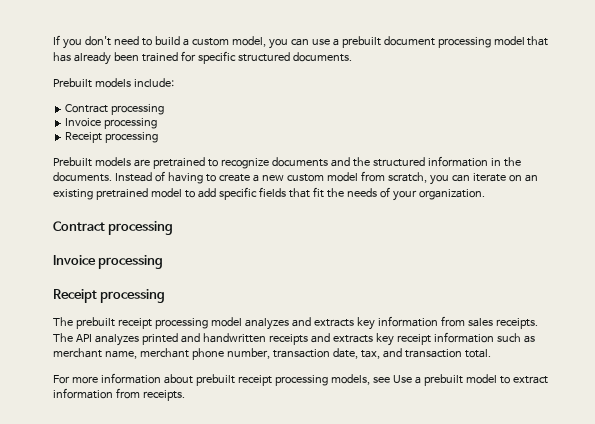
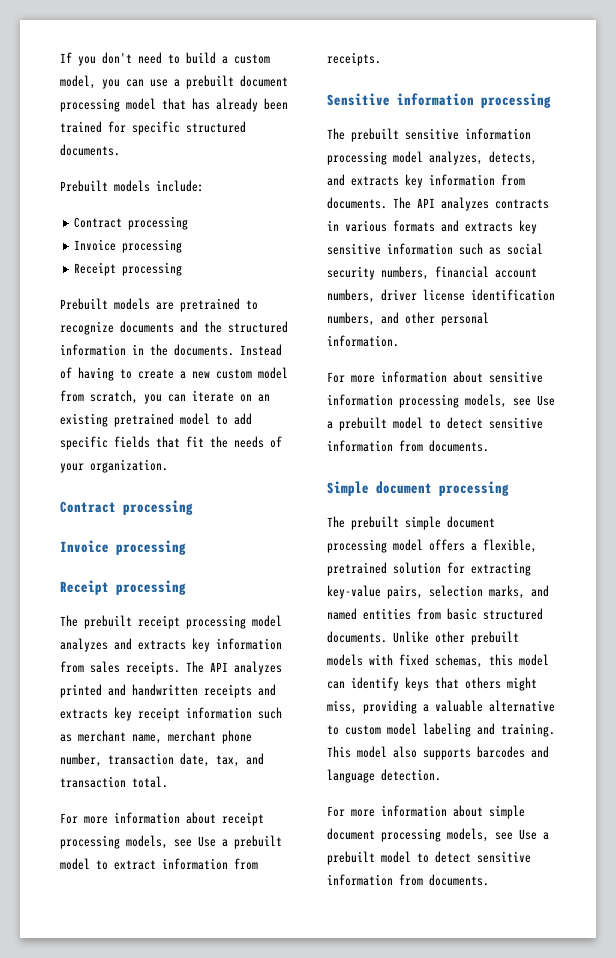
[195,374,235,386] prebuilt -> (216, 818) none
(185, 395) none -> [327,93,551,108] [327,128,531,142] [327,151,537,165] [327,174,525,188] [327,197,549,211] [327,220,537,234] [327,243,543,255] [327,266,537,280] [327,289,555,303] [327,312,489,326] [327,335,399,347] [327,371,543,383] [327,394,555,408] [327,417,543,431] [327,440,489,452] [327,481,509,496] [327,516,495,530] [327,539,537,553] [327,562,531,576] [327,585,549,599] [327,608,543,620] [327,631,519,645] [327,654,549,668] [327,677,537,691] [327,700,555,714] [327,723,555,737] [327,746,549,760] [327,769,441,783] [327,805,525,819] [327,828,549,842] [327,851,531,865] [327,874,489,886] // Sensitive information processing // The prebuilt sensitive information processing model analyzes, detects, and extracts key information from documents. The API analyzes contracts in various formats and extracts key sensitive information such as social security numbers, financial account numbers, driver license identification numbers, and other personal information. // For more information about sensitive information processing models, see Use a prebuilt model to detect sensitive information from documents. // Simple document processing // The prebuilt simple document processing model offers a flexible, pretrained solution for extracting key-value pairs, selection marks, and named entities from basic structured documents. Unlike other prebuilt models with fixed schemas, this model can identify keys that others might miss, providing a valuable alternative to custom model labeling and training. This model also supports barcodes and language detection. // For more information about simple document processing models, see Use a prebuilt model to detect sensitive information from documents.

